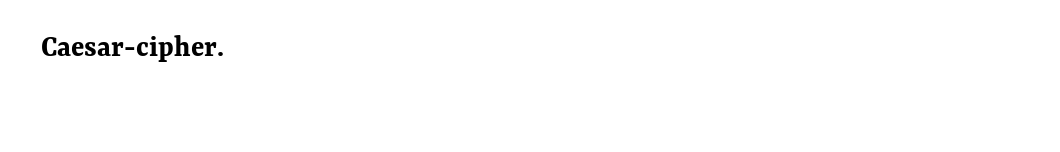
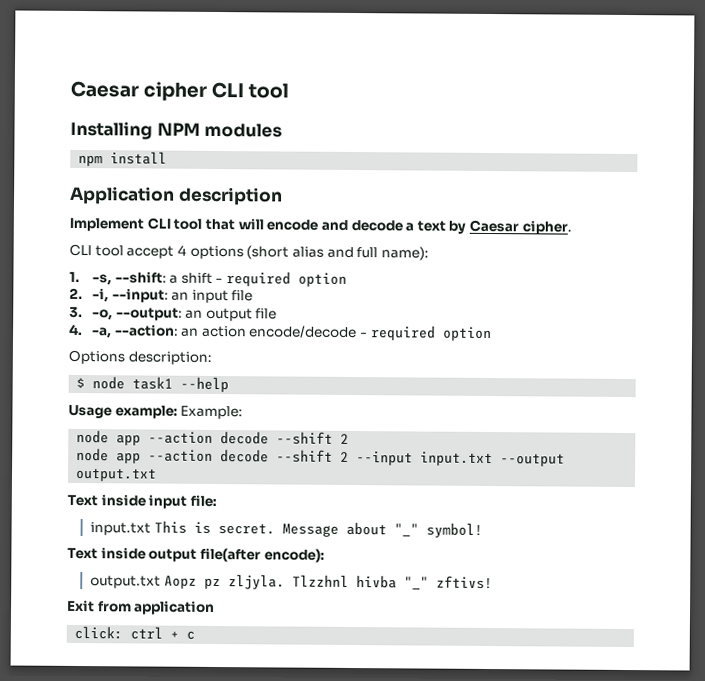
[41,35,224,62] Caesar-cipher. -> [70,80,290,101] [70,120,283,140] [78,151,168,167] [69,185,283,206] [69,217,572,235] [69,243,429,261] [69,271,348,287] [69,287,254,304] [69,306,278,322] [69,323,492,342] [68,349,212,365] [76,376,230,393] [68,404,244,420] [76,429,350,446] [76,447,566,467] [75,467,158,482] [67,494,217,509] [89,520,483,538] [67,547,325,563] [89,574,493,590] [67,599,216,615] [74,625,196,640] Caesar cipher CLI tool // Installing NPM modules // npm install // Application description // Implement CLI tool that will encode and decode a text by Caesar cipher. // CLI tool accept 4 options (short alias and full name): // 1. -s, --shift: a shift - required option // 2. -i, --input: an input file // 3. -o, --output: an output file // 4. -a, --action: an action encode/decode - required option // Options description: // $ node task1 --help // Usage example: Example: // node app --action decode --shift 2 // node app --action decode --shift 2 --input input.txt --output output.txt // Text inside input file: // input.txt This is secret. Message about "_" symbol! // Text inside output file(after encode): // output.txt Aopz pz zljyla. Tlzzhnl hivba "_" zftivs! // Exit from application // click: ctrl + c

